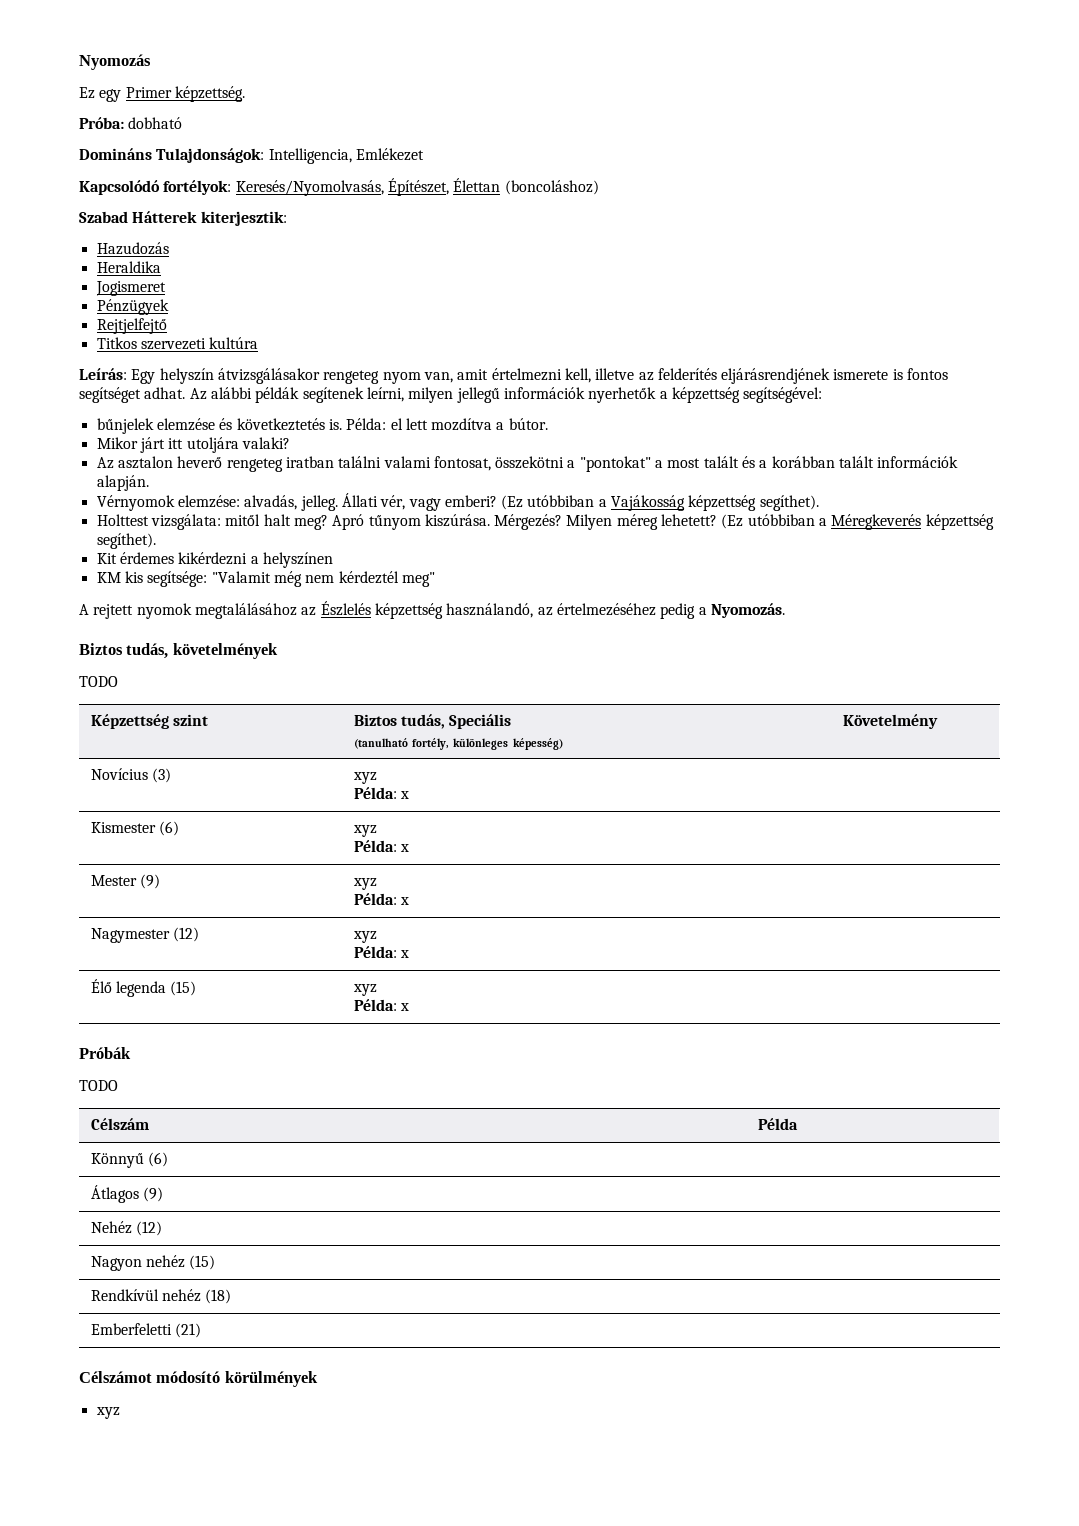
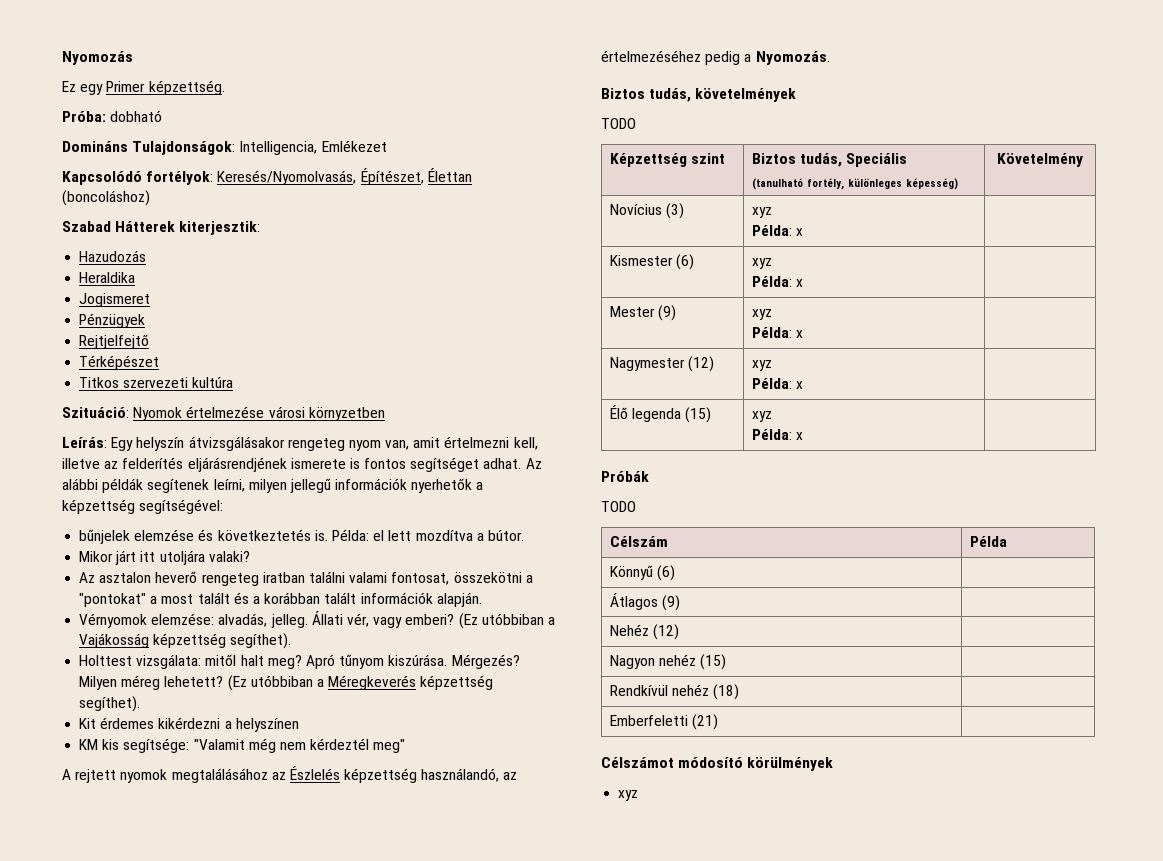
(167, 326) none -> [79,355,160,370] // Térképészet
(259, 343) none -> [62,406,385,421] // Szituáció: Nyomok értelmezése városi környzetben

